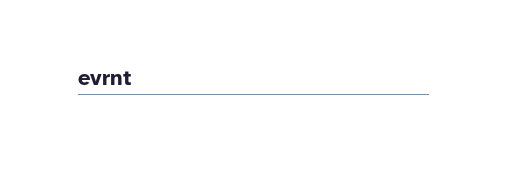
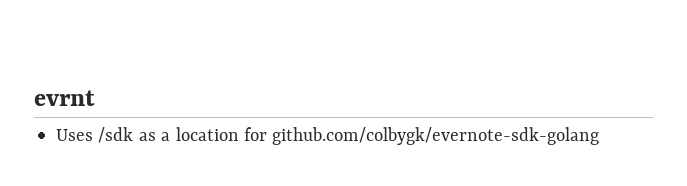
(131, 78) none -> [56,127,600,145] // Uses /sdk as a location for github.com/colbygk/evernote-sdk-golang

